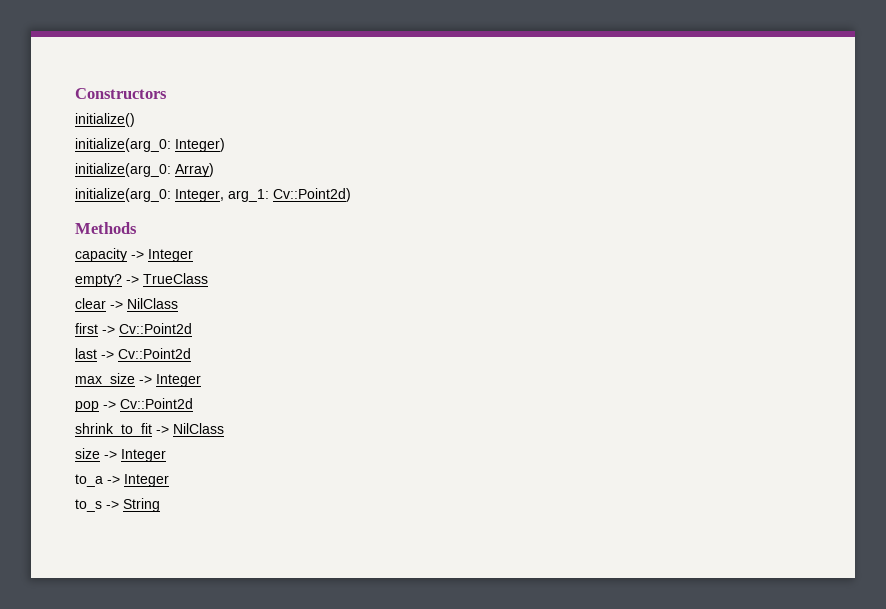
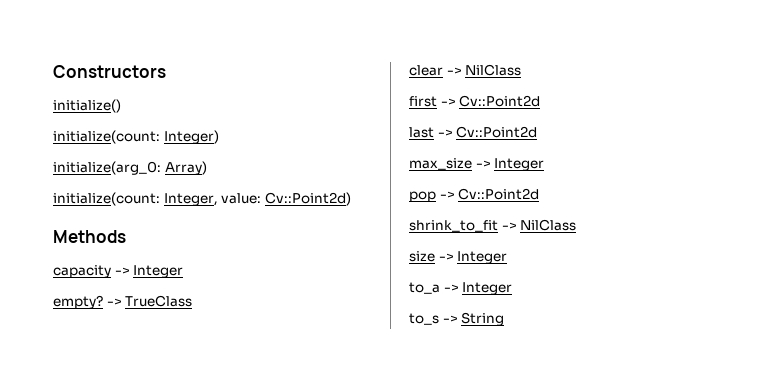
[75,138,171,152] initialize(arg_0: -> [53,130,160,144] initialize(count:
[75,188,269,202] initialize(arg_0: Integer, arg_1: -> [53,192,262,206] initialize(count: Integer, value:

